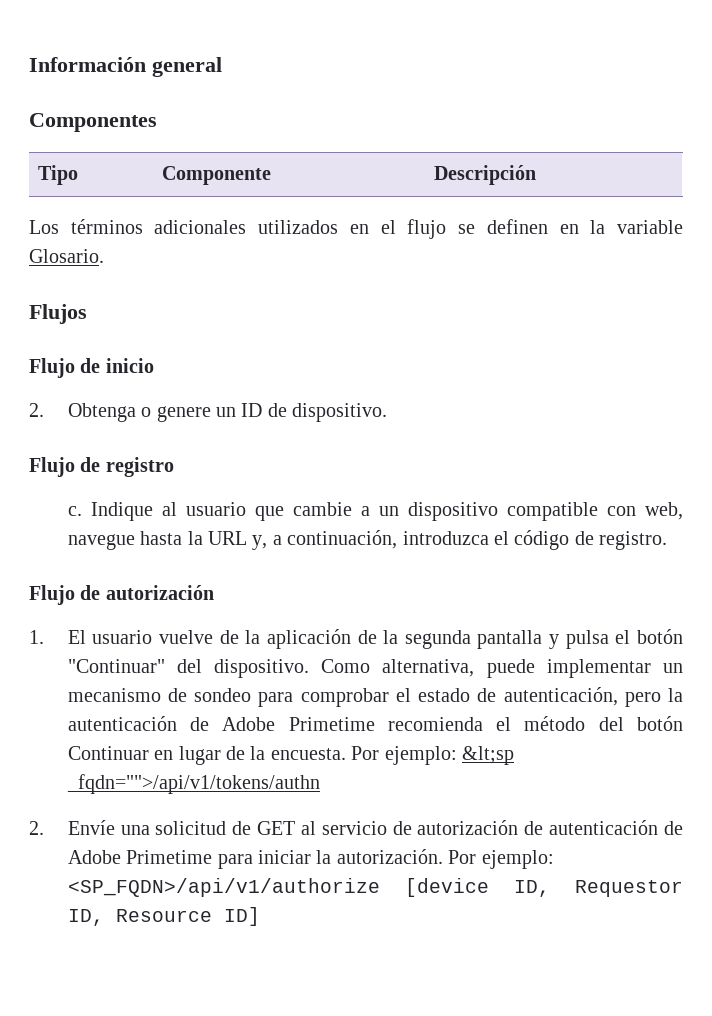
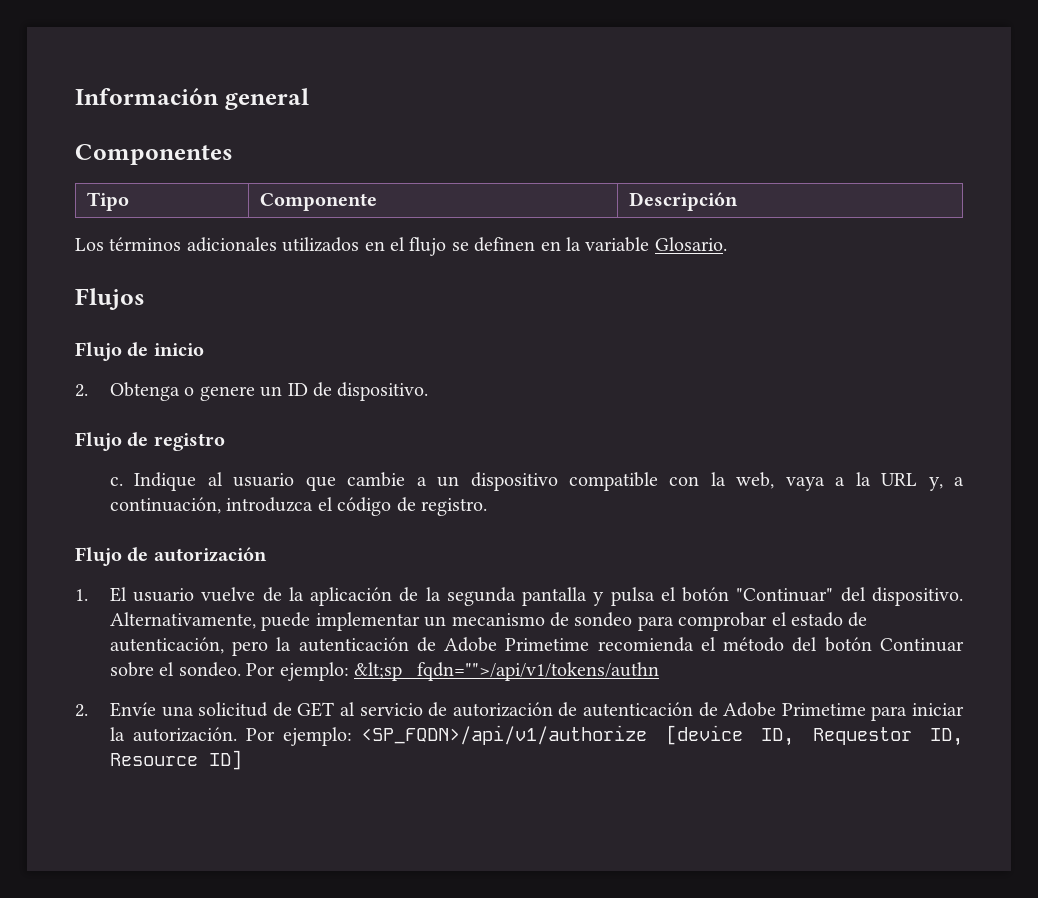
[645,502,684,520] [67,531,183,550] web, navegue hasta -> [710,472,846,491] la web, vaya a
[321,659,475,677] Como alternativa, -> [109,612,256,629] Alternativamente,
[154,746,346,765] en lugar de la encuesta. -> [109,662,241,677] sobre el sondeo.

